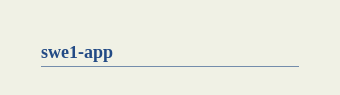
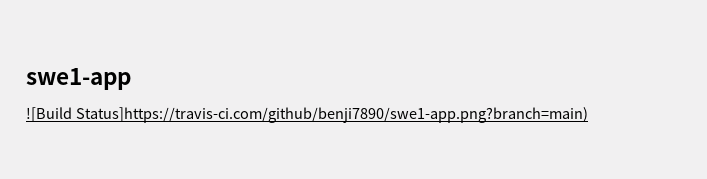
(113, 54) none -> [26,107,588,123] // ![Build Status]https://travis-ci.com/github/benji7890/swe1-app.png?branch=main)

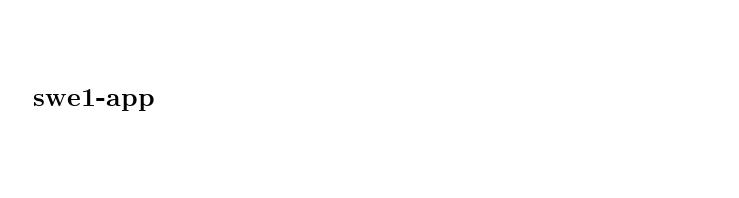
[26,107,588,123] // ![Build Status]https://travis-ci.com/github/benji7890/swe1-app.png?branch=main) -> (155, 100) none

